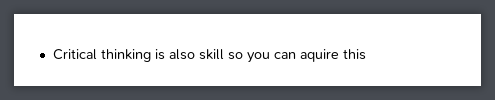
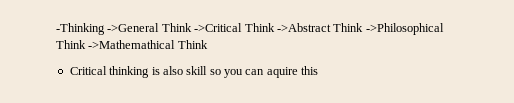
(52, 54) none -> [56,23,444,35] [56,40,208,49] -Thinking ->General Think ->Critical Think ->Abstract Think ->Philosophical Think ->Mathemathical Think //

